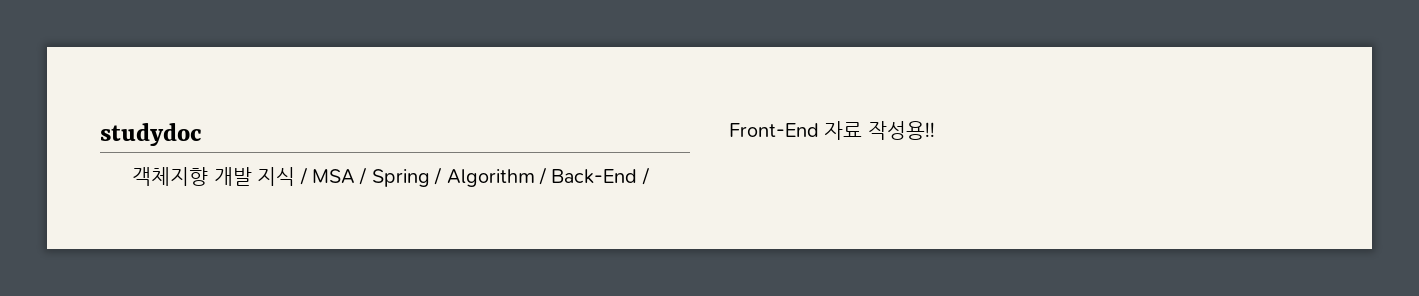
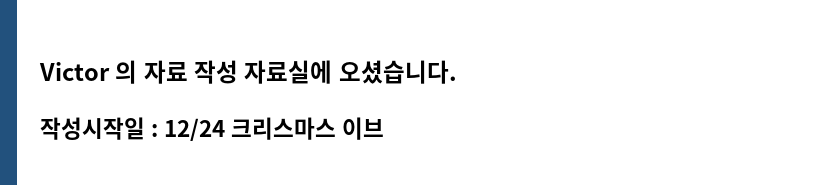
[100,123,202,146] [132,167,650,187] [729,121,935,140] studydoc // 객체지향 개발 지식 / MSA / Spring / Algorithm / Back-End / Front-End 자료 작성용!! -> [39,60,457,84] [40,117,385,141] Victor 의 자료 작성 자료실에 오셨습니다. // 작성시작일 : 12/24 크리스마스 이브

